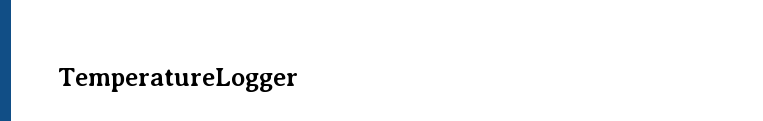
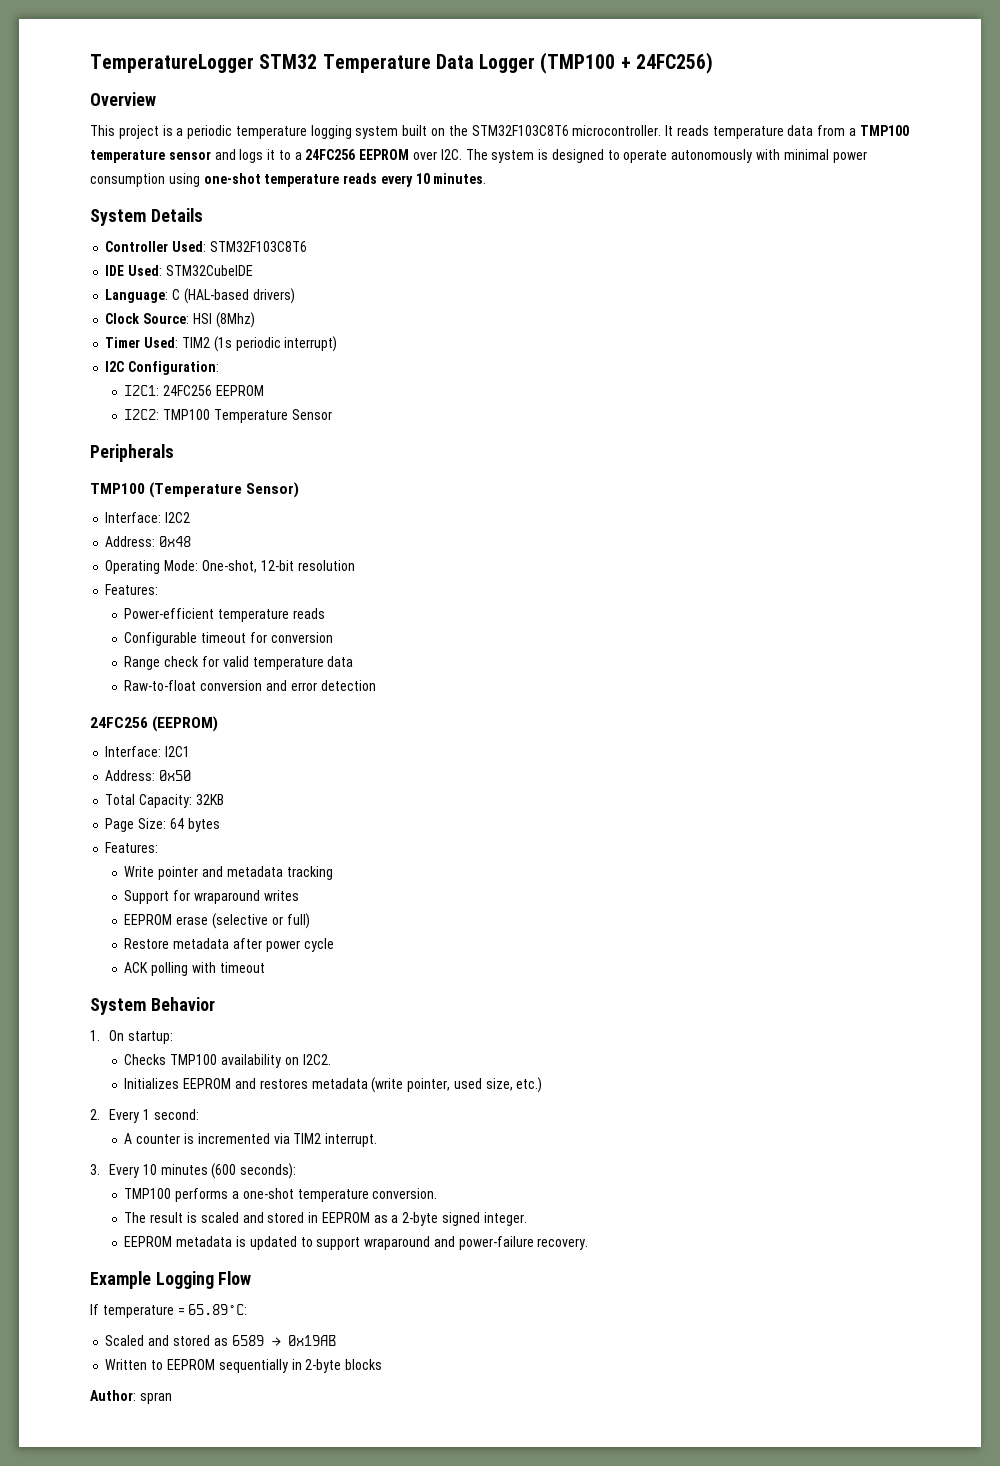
(298, 80) none -> [259,52,713,74] [90,92,156,106] [90,125,909,139] [90,149,867,163] [90,173,487,187] [90,208,203,226] [105,241,307,252] [105,265,253,276] [105,288,295,304] [105,312,255,328] [105,336,338,352] [105,361,220,375] [124,385,264,396] [124,409,332,423] [90,444,174,462] [90,482,300,498] [105,512,191,523] [105,536,192,547] [105,560,355,574] [105,584,159,595] [124,608,325,622] [124,632,333,646] [124,656,354,670] [124,680,376,691] [90,716,219,732] [105,746,191,757] [105,770,192,781] [105,794,224,808] [105,818,220,832] [105,842,159,853] [124,866,333,880] [124,890,299,904] [124,913,310,929] [124,938,334,952] [124,962,265,976] [90,997,215,1015] [90,1030,173,1044] [124,1054,331,1068] [124,1077,543,1093] [90,1109,199,1123] [124,1133,378,1147] [90,1163,297,1179] [124,1188,438,1202] [124,1212,527,1226] [124,1236,589,1250] [90,1271,252,1289] [90,1304,248,1318] [105,1335,336,1346] [105,1359,383,1373] [90,1390,172,1404] STM32 Temperature Data Logger (TMP100 + 24FC256) // Overview // This project is a periodic temperature logging system built on the STM32F103C8T6 microcontroller. It reads temperature data from a TMP100 temperature sensor and logs it to a 24FC256 EEPROM over I2C. The system is designed to operate autonomously with minimal power consumption using one-shot temperature reads every 10 minutes. // System Details // Controller Used: STM32F103C8T6 // IDE Used: STM32CubeIDE // Language: C (HAL-based drivers) // Clock Source: HSI (8Mhz) // Timer Used: TIM2 (1s periodic interrupt) // I2C Configuration: // I2C1: 24FC256 EEPROM // I2C2: TMP100 Temperature Sensor // Peripherals // TMP100 (Temperature Sensor) // Interface: I2C2 // Address: 0x48 // Operating Mode: One-shot, 12-bit resolution // Features: // Power-efficient temperature reads // Configurable timeout for conversion // Range check for valid temperature data // Raw-to-float conversion and error detection // 24FC256 (EEPROM) // Interface: I2C1 // Address: 0x50 // Total Capacity: 32KB // Page Size: 64 bytes // Features: // Write pointer and metadata tracking // Support for wraparound writes // EEPROM erase (selective or full) // Restore metadata after power cycle // ACK polling with timeout // System Behavior // 1. On startup: // Checks TMP100 availability on I2C2. // Initializes EEPROM and restores metadata (write pointer, used size, etc.) // 2. Every 1 second: // A counter is incremented via TIM2 interrupt. // 3. Every 10 minutes (600 seconds): // TMP100 performs a one-shot temperature conversion. // The result is scaled and stored in EEPROM as a 2-byte signed integer. // EEPROM metadata is updated to support wraparound and power-failure recovery. // Example Logging Flow // If temperature = 65.89°C: // Scaled and stored as 6589 → 0x19AB // Written to EEPROM sequentially in 2-byte blocks // Author: spran

